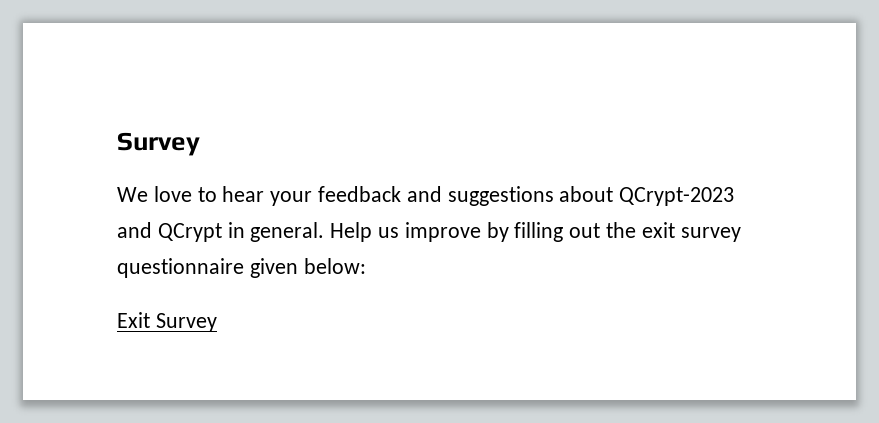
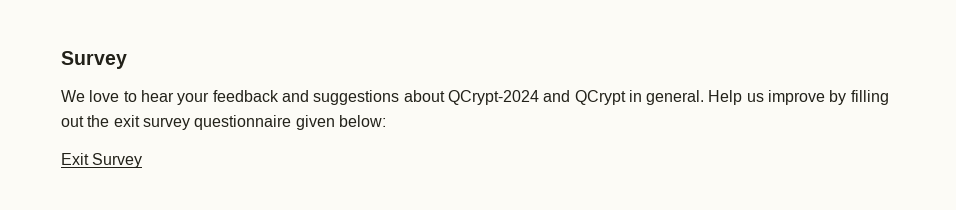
[619,187,735,206] QCrypt-2023 -> [447,90,539,105] QCrypt-2024

